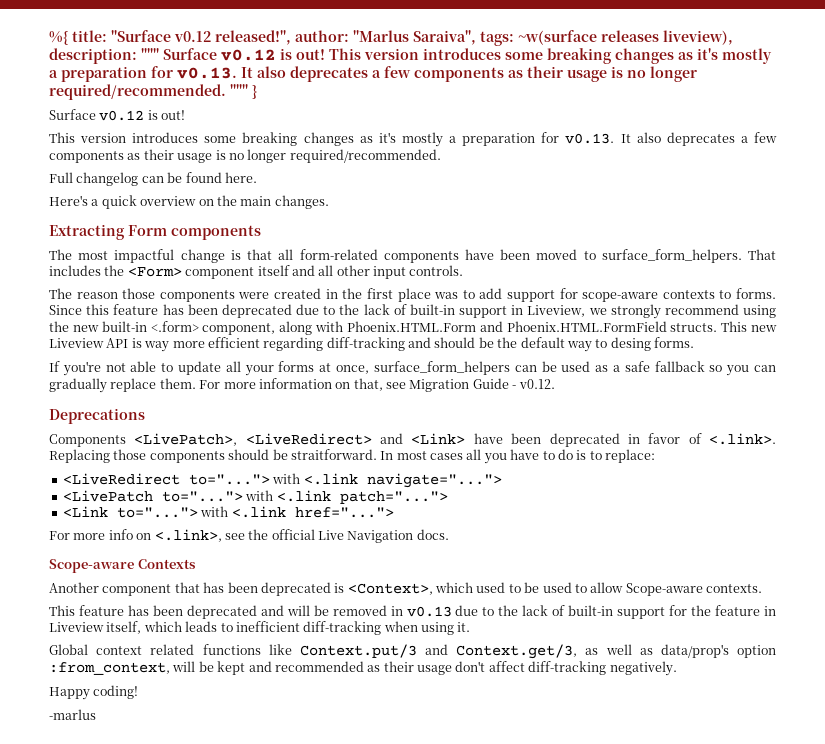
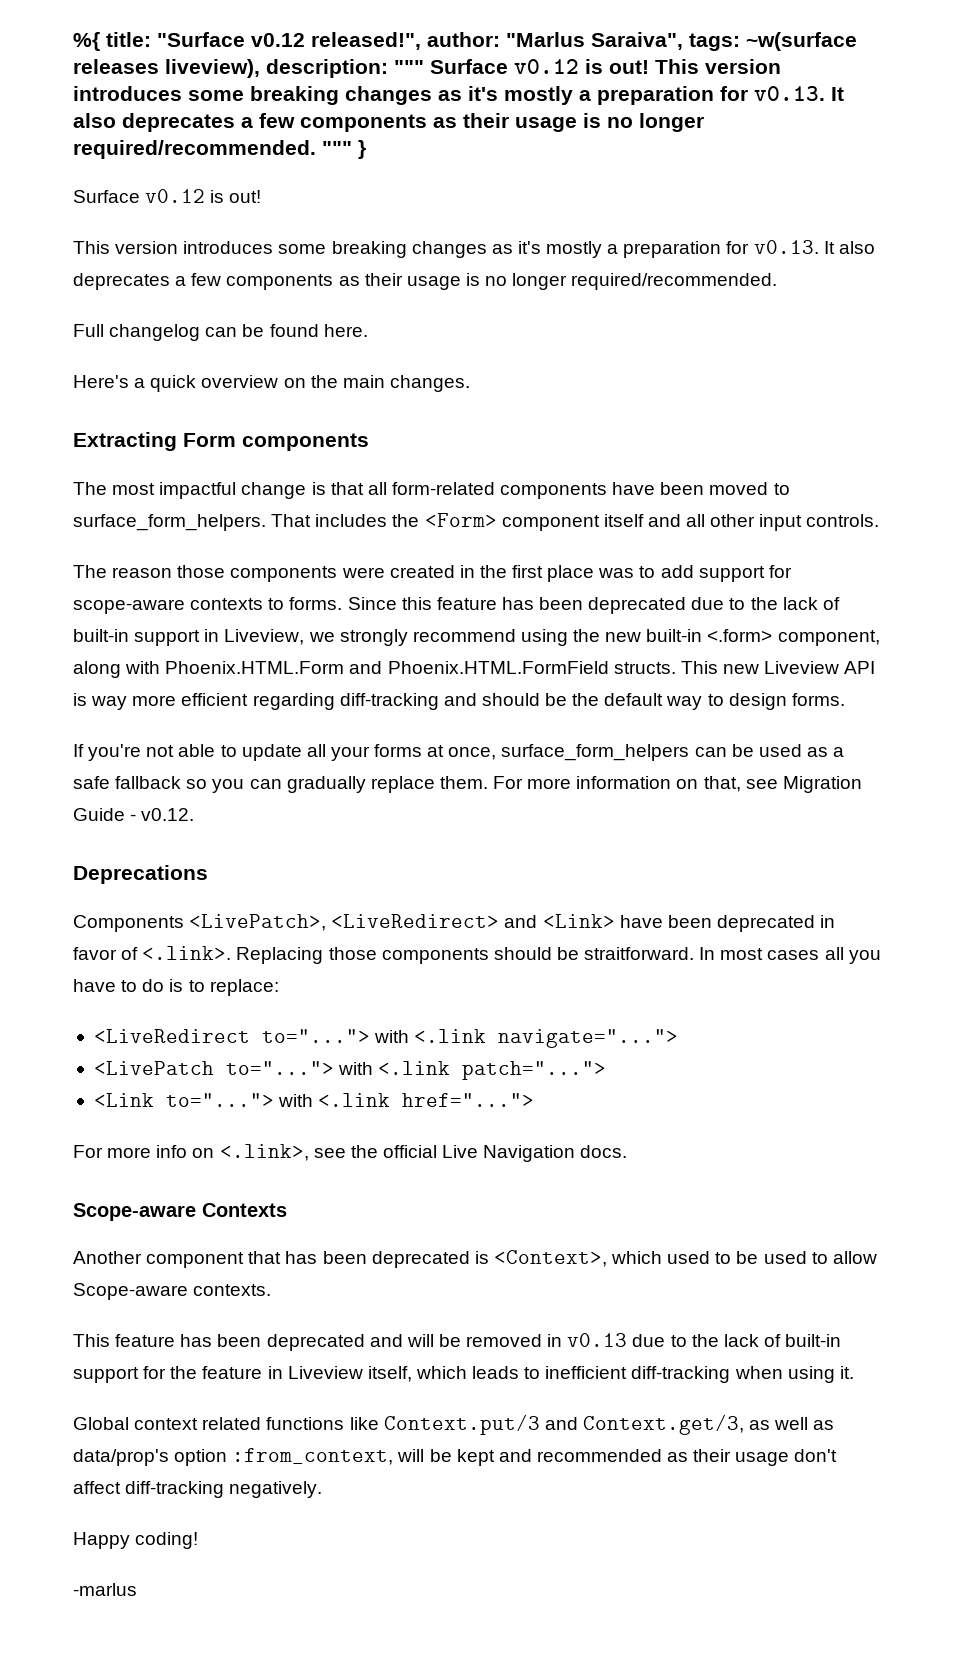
[610,337,651,351] desing -> [728,693,787,710] design

